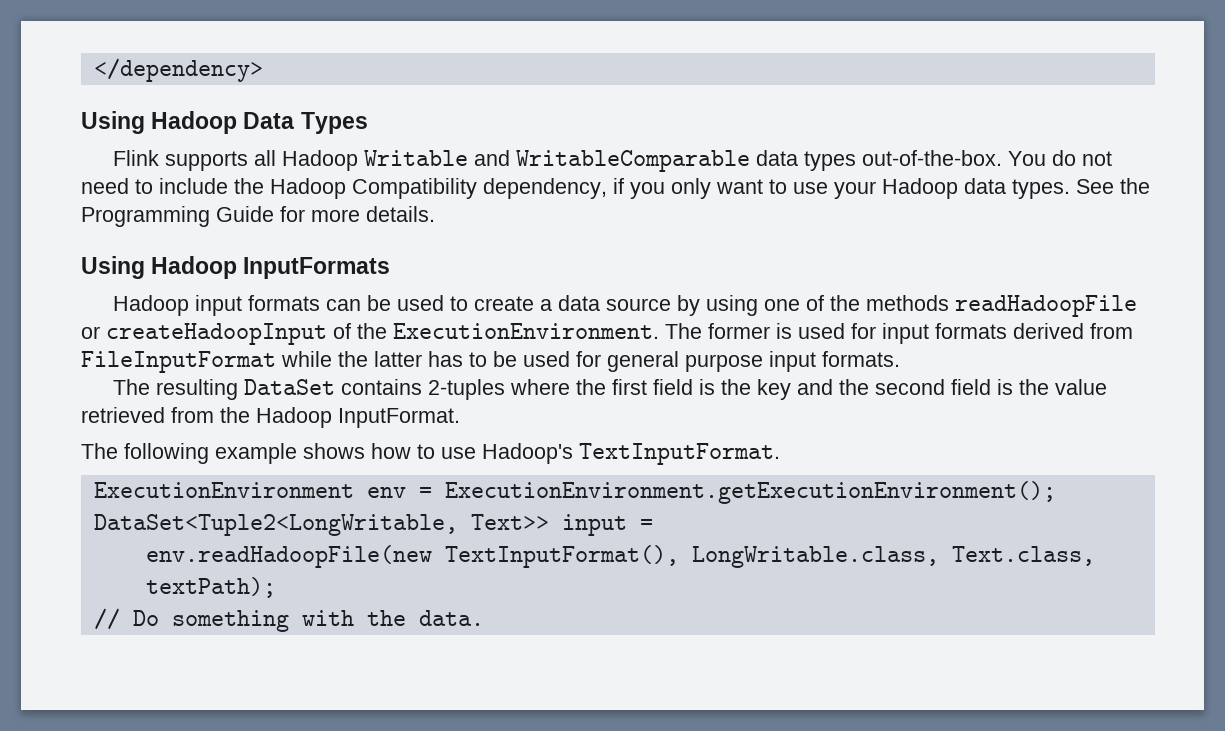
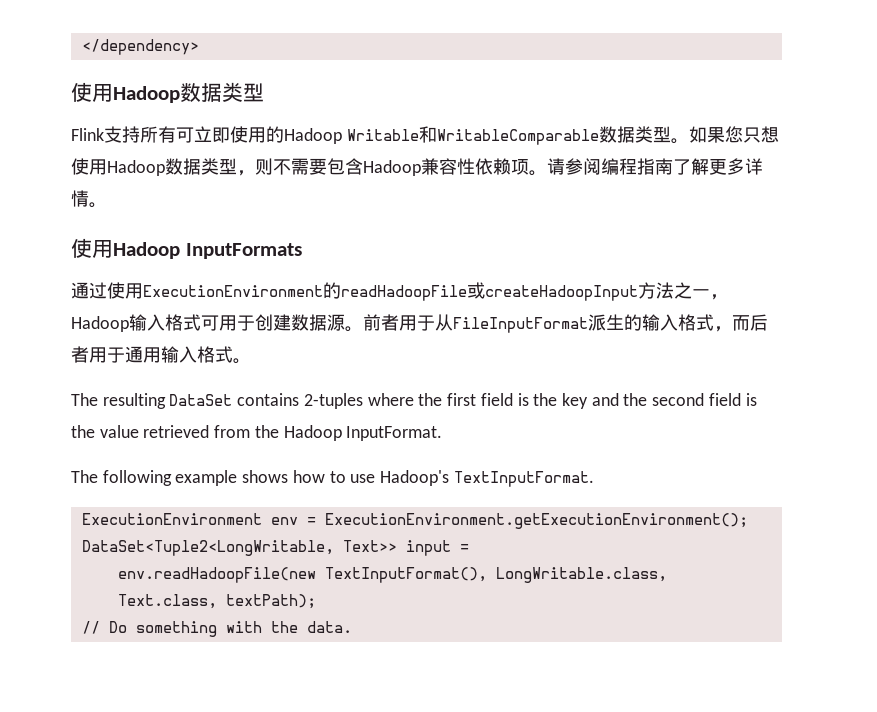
[81,111,368,134] [112,150,1112,172] [81,178,1150,199] [81,206,435,227] [81,256,391,279] [112,295,1137,317] [81,323,1133,345] [81,351,900,373] Using Hadoop Data Types // Flink supports all Hadoop Writable and WritableComparable data types out-of-the-box. You do not need to include the Hadoop Compatibility dependency, if you only want to use your Hadoop data types. See the Programming Guide for more details. // Using Hadoop InputFormats // Hadoop input formats can be used to create a data source by using one of the methods readHadoopFile or createHadoopInput of the ExecutionEnvironment. The former is used for input formats derived from FileInputFormat while the latter has to be used for general purpose input formats. -> [71,82,264,103] [71,126,779,145] [71,158,763,176] [71,190,107,208] [71,238,302,259] [71,282,728,301] [71,314,768,333] [71,346,251,364] 使用Hadoop数据类型 // Flink支持所有可立即使用的Hadoop Writable和WritableComparable数据类型。如果您只想使用Hadoop数据类型，则不需要包含Hadoop兼容性依赖项。请参阅编程指南了解更多详情。 // 使用Hadoop InputFormats // 通过使用ExecutionEnvironment的readHadoopFile或createHadoopInput方法之一，Hadoop输入格式可用于创建数据源。前者用于从FileInputFormat派生的输入格式，而后者用于通用输入格式。

